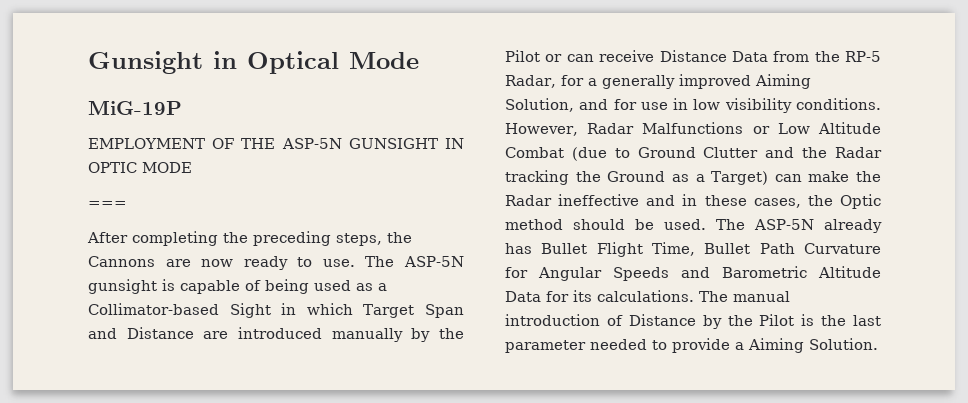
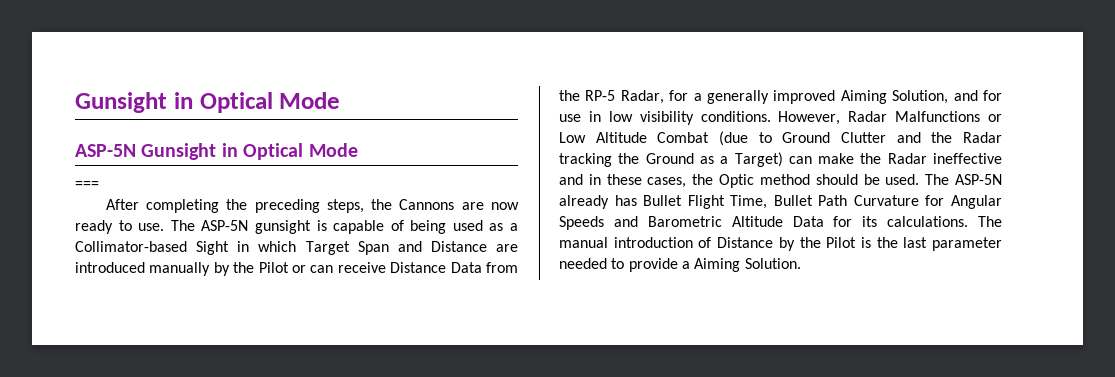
[88,51,419,74] [88,100,182,115] [88,138,464,149] [88,162,192,173] Gunsight in Optical Mode // MiG-19P // EMPLOYMENT OF THE ASP-5N GUNSIGHT IN OPTIC MODE -> [75,92,341,113] [75,143,358,160] Gunsight in Optical Mode // ASP-5N Gunsight in Optical Mode

